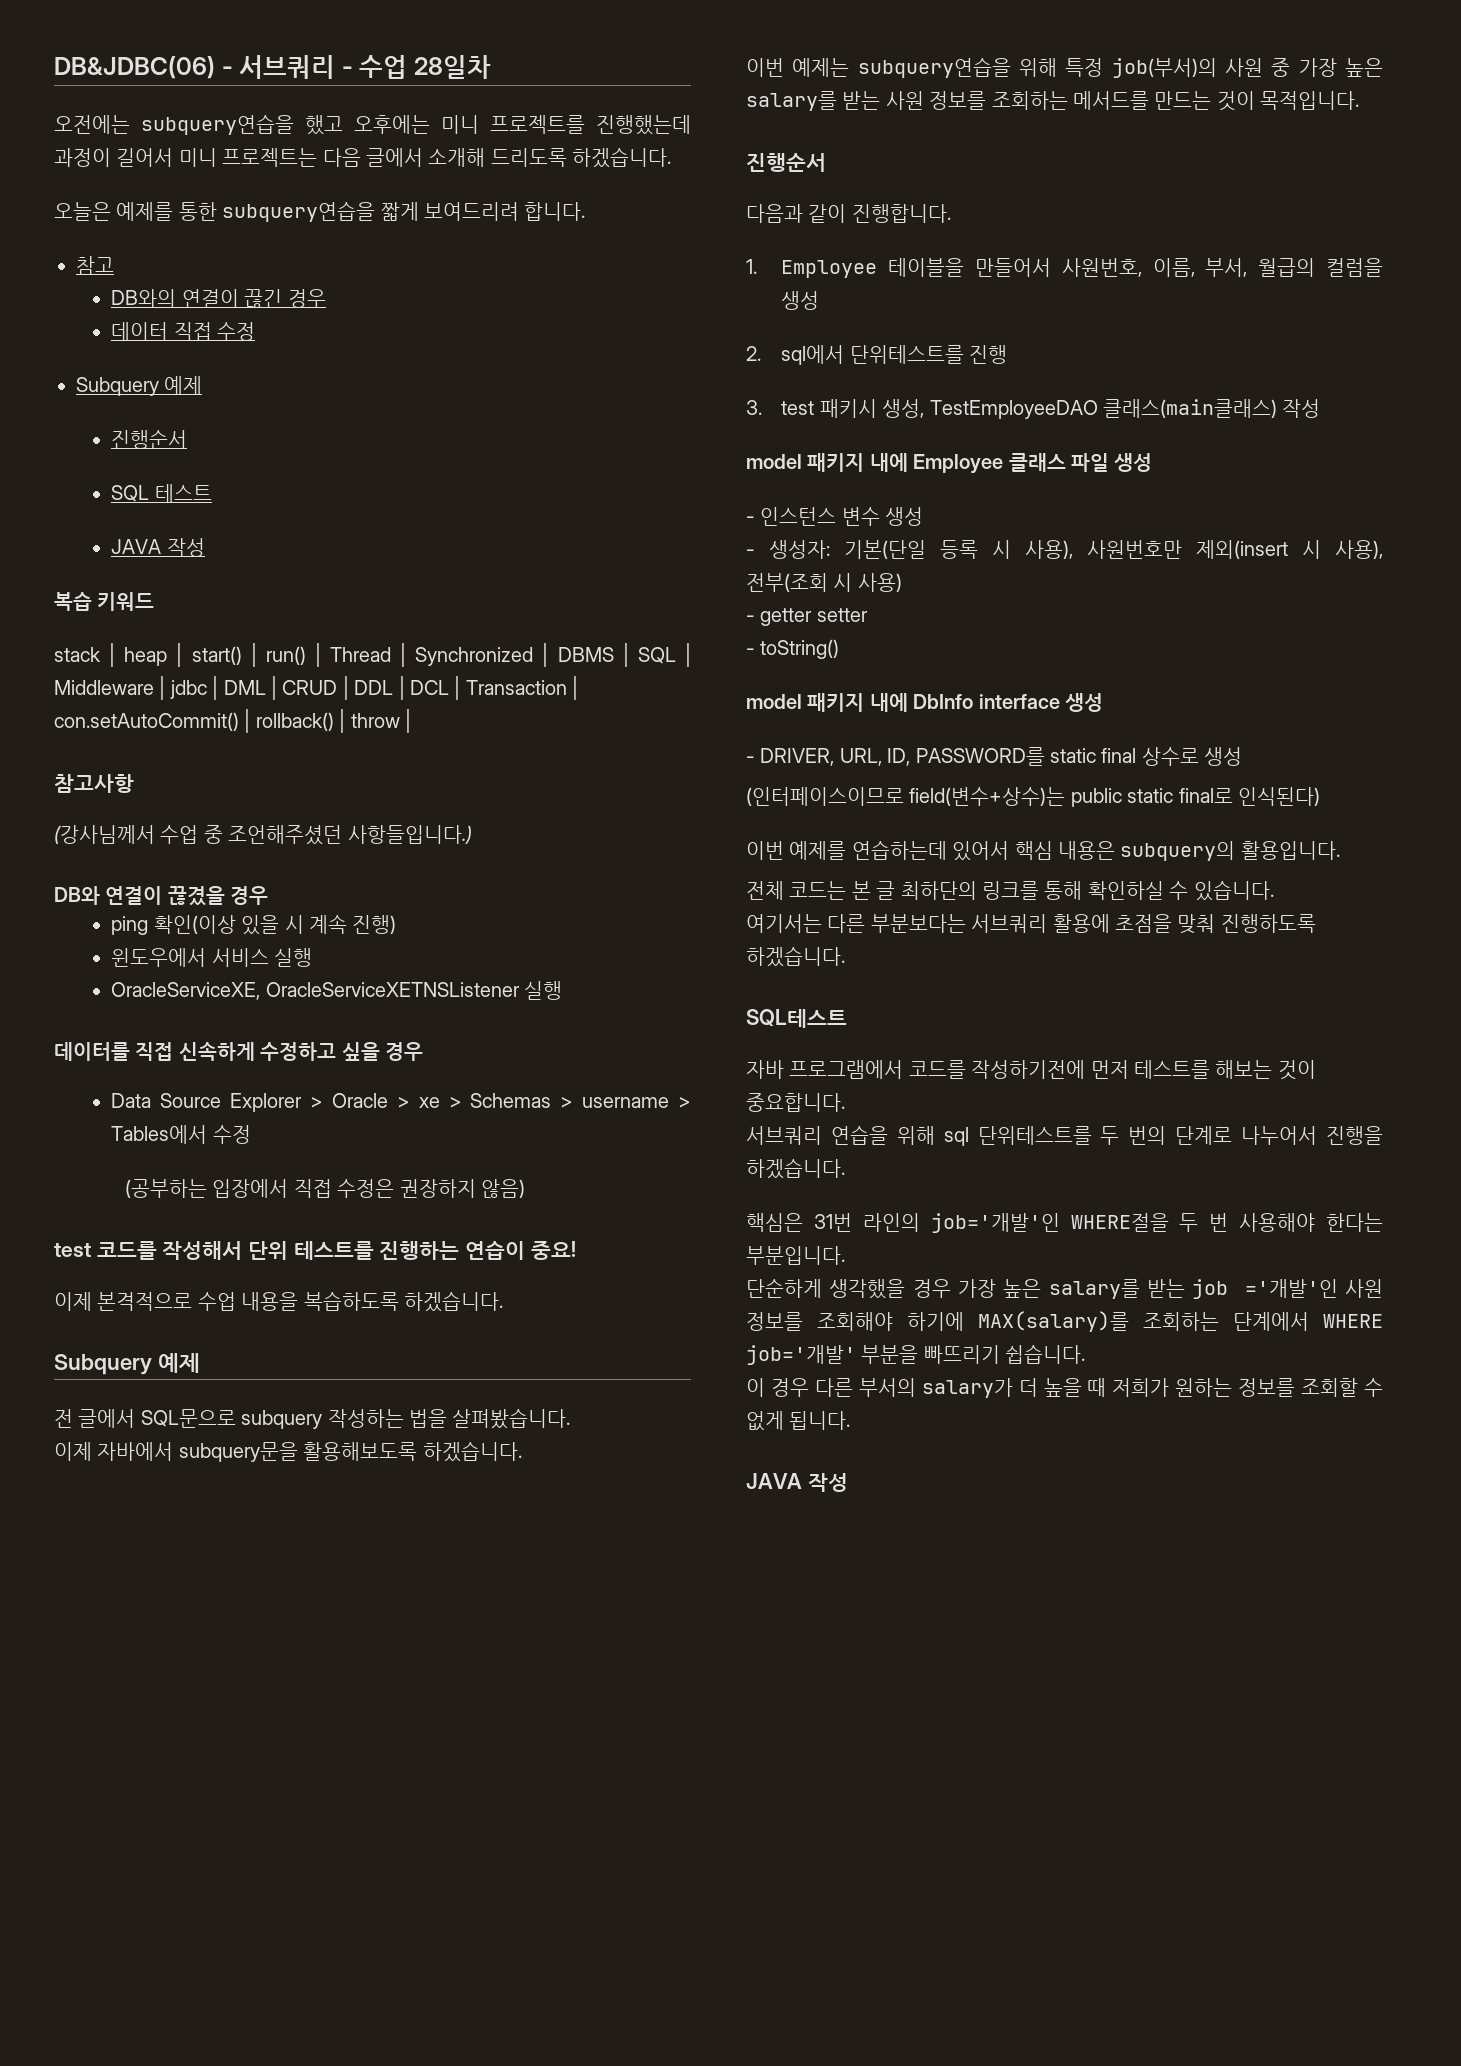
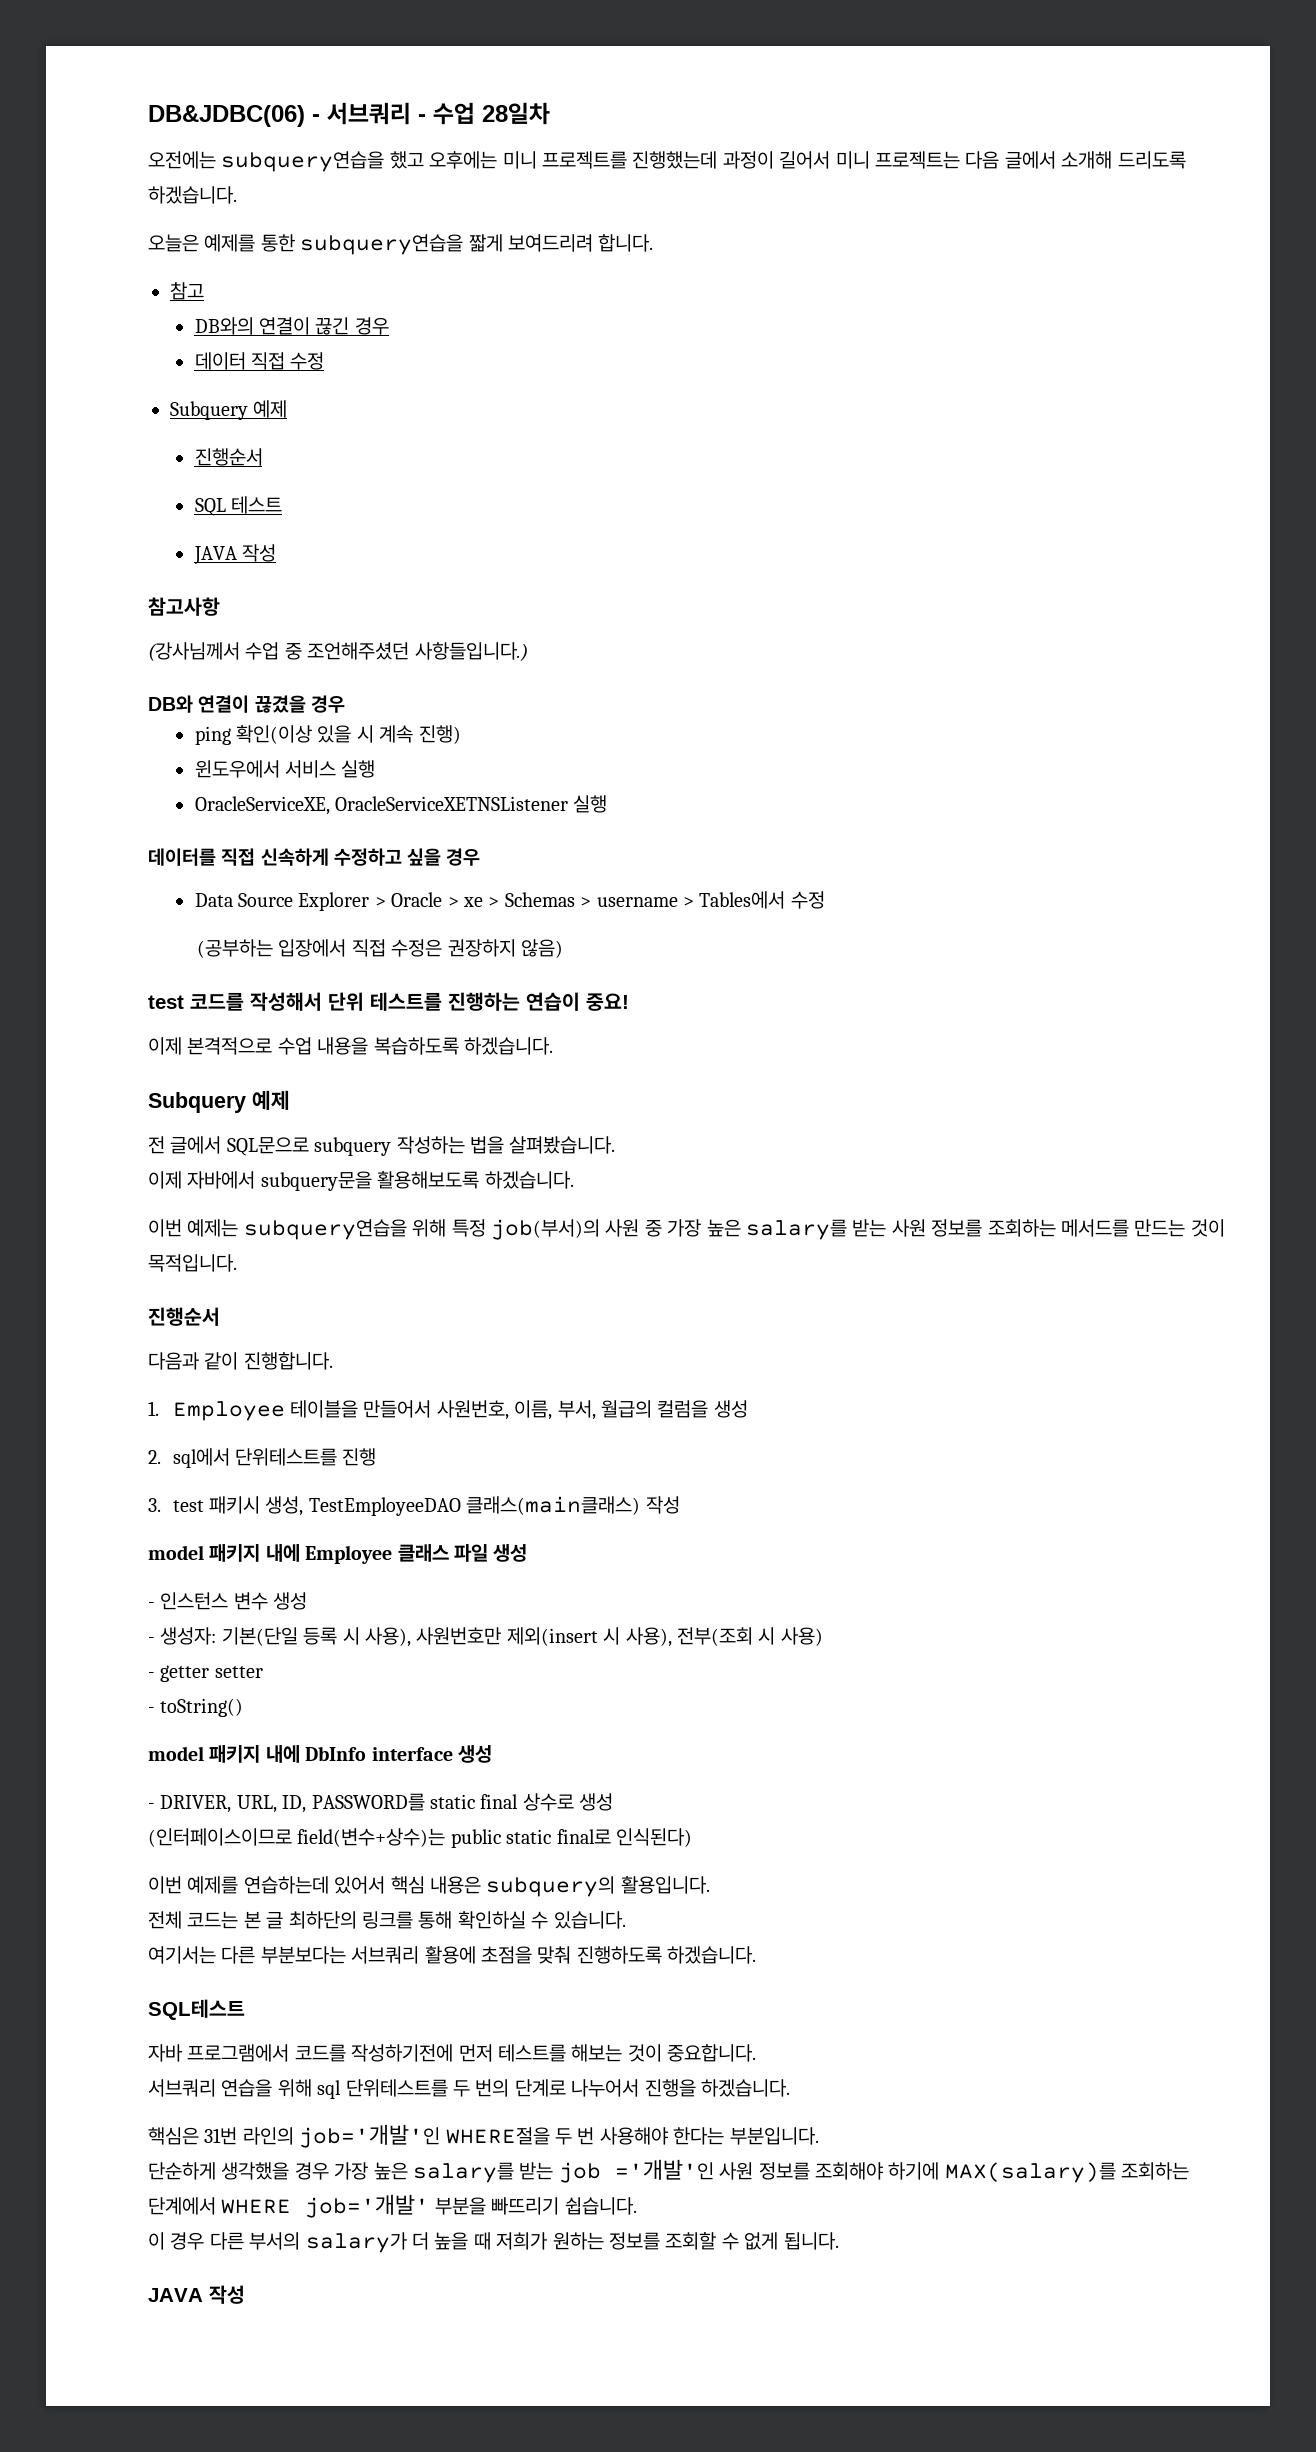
[54,592,155,611] [54,643,691,667] [54,676,579,700] [54,709,411,733] // 복습 키워드 // stack | heap | start() | run() | Thread | Synchronized | DBMS | SQL | Middleware | jdbc | DML | CRUD | DDL | DCL | Transaction | con.setAutoCommit() | rollback() | throw | -> (276, 553) none

